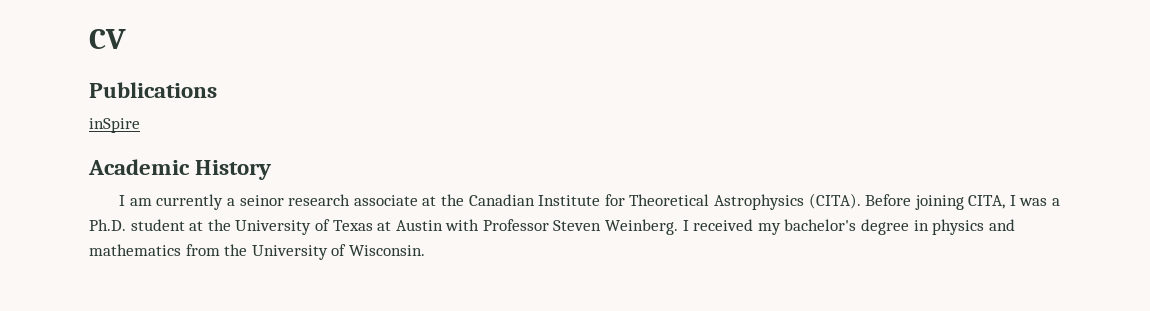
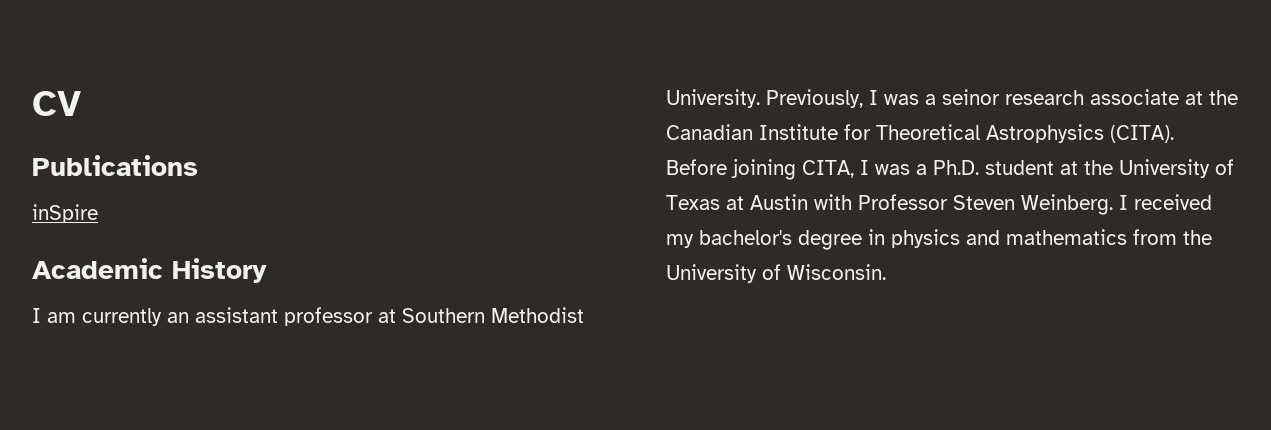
(224, 202) none -> [167,307,584,326] [666,89,919,108] an assistant professor at Southern Methodist University. Previously, I was

